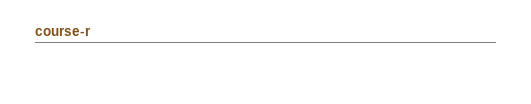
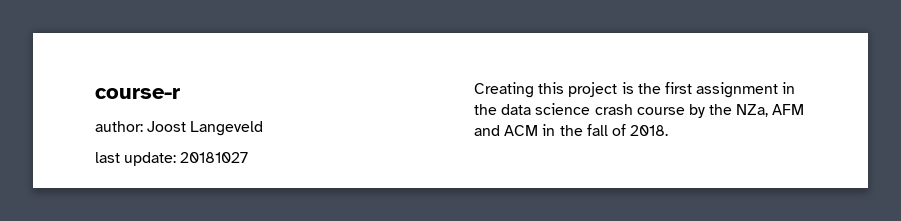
(91, 31) none -> [95,121,264,136] [95,152,249,166] [474,82,796,98] [474,103,805,118] [474,124,669,136] // author: Joost Langeveld // last update: 20181027 // Creating this project is the first assignment in the data science crash course by the NZa, AFM and ACM in the fall of 2018.

